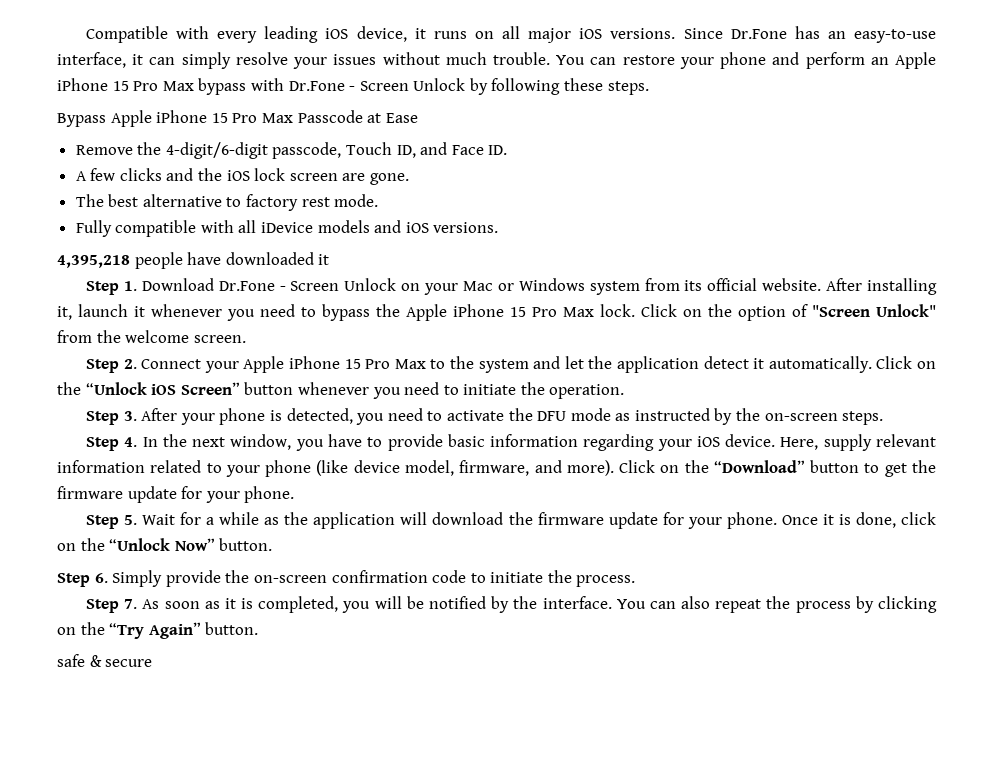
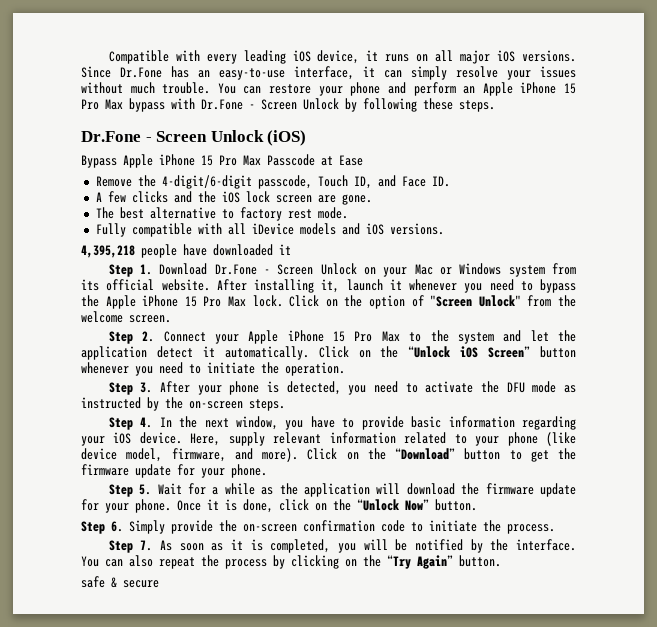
(649, 88) none -> [81,130,307,146] // Dr.Fone - Screen Unlock (iOS)

